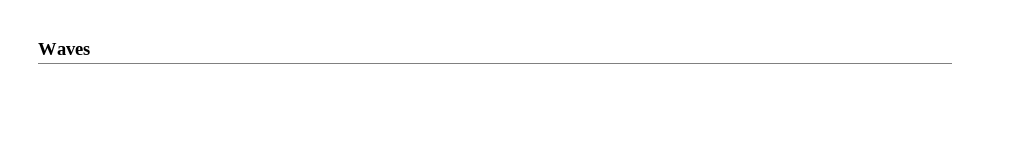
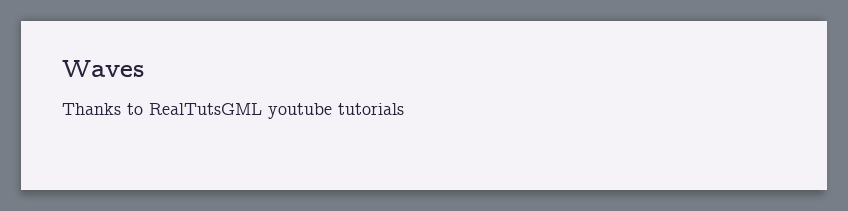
(90, 49) none -> [62,103,404,119] // Thanks to RealTutsGML youtube tutorials

